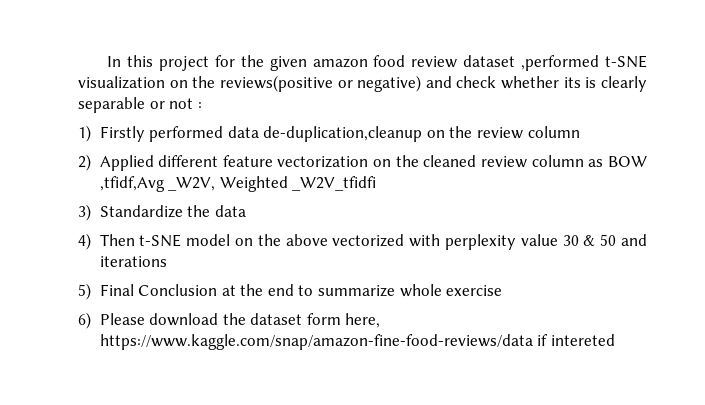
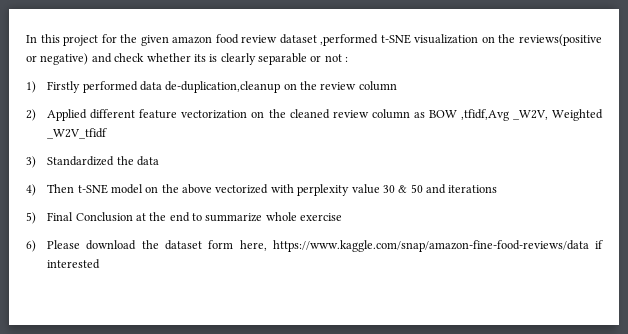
[292,176,377,191] _W2V_tfidfi -> [47,128,108,139] _W2V_tfidf
[99,205,183,218] Standardize -> [47,156,115,166] Standardized
[550,334,615,346] intereted -> [47,259,101,269] interested

